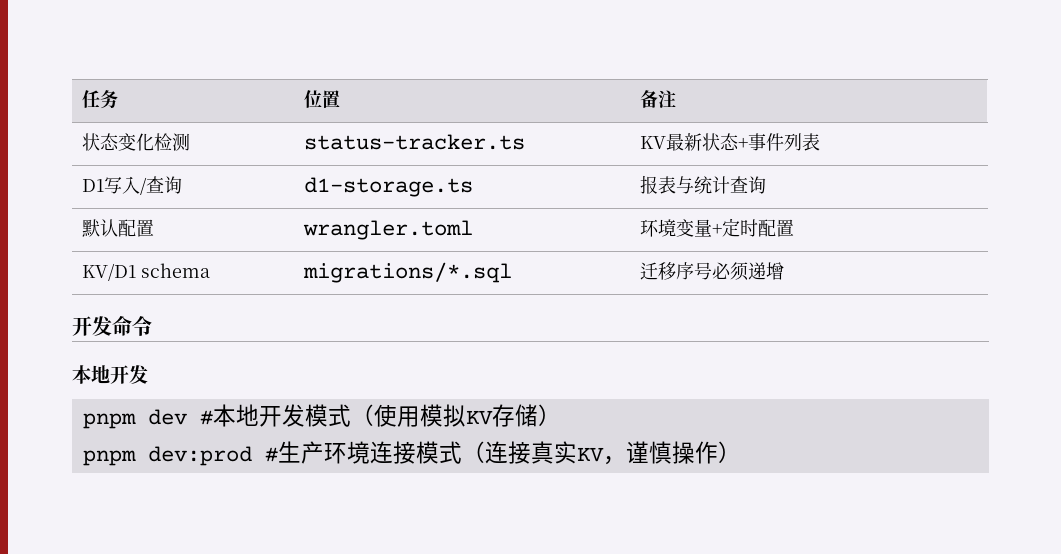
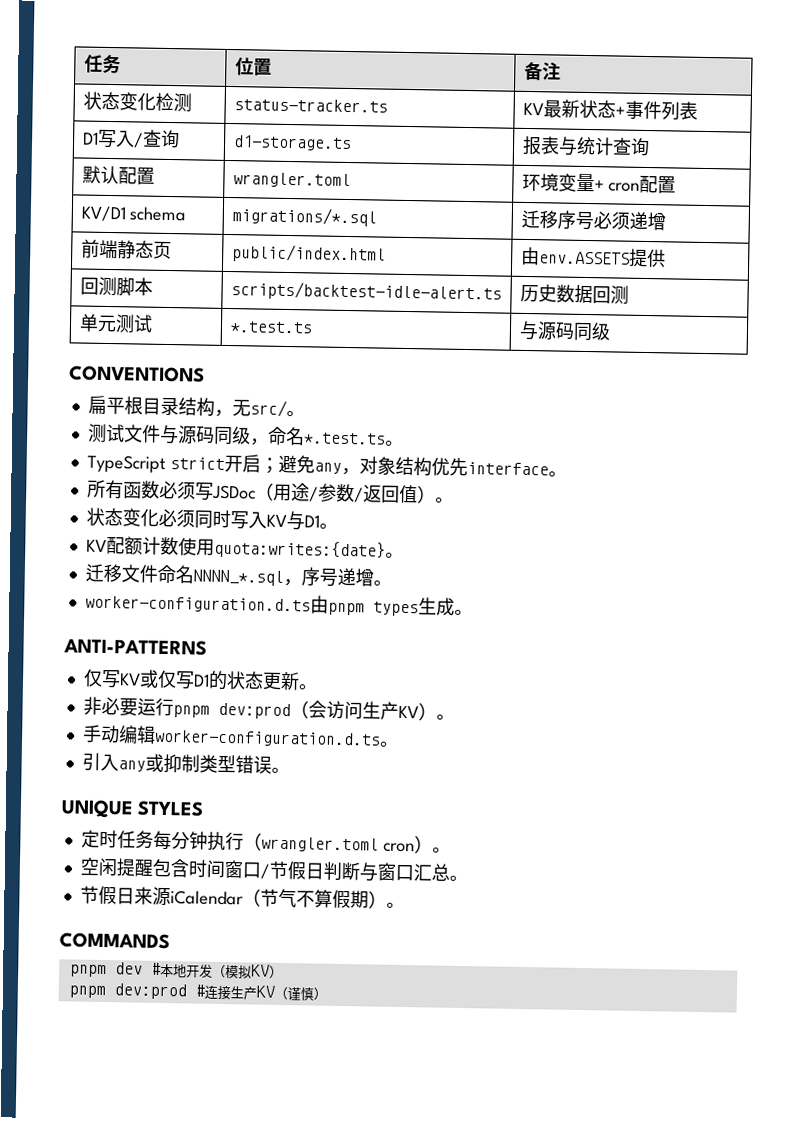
[722,218,759,237] 定时 -> [608,182,641,192] cron
[72,316,152,336] [72,365,148,384] // 开发命令 // 本地开发 -> [80,239,172,260] [231,244,386,264] [520,246,666,268] [79,276,153,297] [230,281,502,303] [519,284,629,305] [78,313,153,334] [229,321,313,334] [518,320,611,342] [69,365,205,383] [87,395,305,418] [87,423,404,446] [86,454,567,477] [86,479,454,504] [85,507,338,531] [85,536,404,560] [84,563,392,587] [84,595,473,617] [63,638,207,656] [82,668,317,691] [82,696,455,721] [81,724,399,748] [81,752,290,774] [61,799,205,819] [80,829,451,854] [79,857,468,882] [79,885,405,909] [59,932,170,950] // 前端静态页 | public/index.html | 由env.ASSETS提供 // 回测脚本 | scripts/backtest-idle-alert.ts | 历史数据回测 // 单元测试 | *.test.ts | 与源码同级 // CONVENTIONS // 扁平根目录结构，无src/。 // 测试文件与源码同级，命名*.test.ts。 // TypeScript strict开启；避免any，对象结构优先interface。 // 所有函数必须写JSDoc（用途/参数/返回值）。 // 状态变化必须同时写入KV与D1。 // KV配额计数使用quota:writes:{date}。 // 迁移文件命名NNNN_*.sql，序号递增。 // worker-configuration.d.ts由pnpm types生成。 // ANTI-PATTERNS // 仅写KV或仅写D1的状态更新。 // 非必要运行pnpm dev:prod（会访问生产KV）。 // 手动编辑worker-configuration.d.ts。 // 引入any或抑制类型错误。 // UNIQUE STYLES // 定时任务每分钟执行（wrangler.toml cron）。 // 空闲提醒包含时间窗口/节假日判断与窗口汇总。 // 节假日来源iCalendar（节气不算假期）。 // COMMANDS
[304,404,420,427] 模式（使用 -> [211,964,226,979] （
[491,404,538,427] 存储 -> (270, 970) none
[277,441,718,465] 生产环境连接模式（连接真实KV，谨慎操作 -> [203,984,314,1001] 连接生产KV（谨慎

